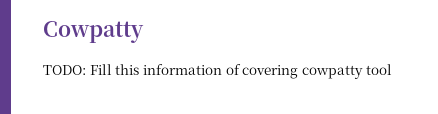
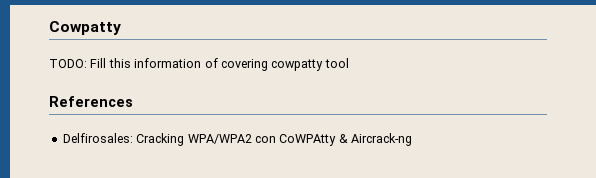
(392, 69) none -> [49,96,133,107] [62,133,412,146] // References // Delfirosales: Cracking WPA/WPA2 con CoWPAtty & Aircrack-ng

